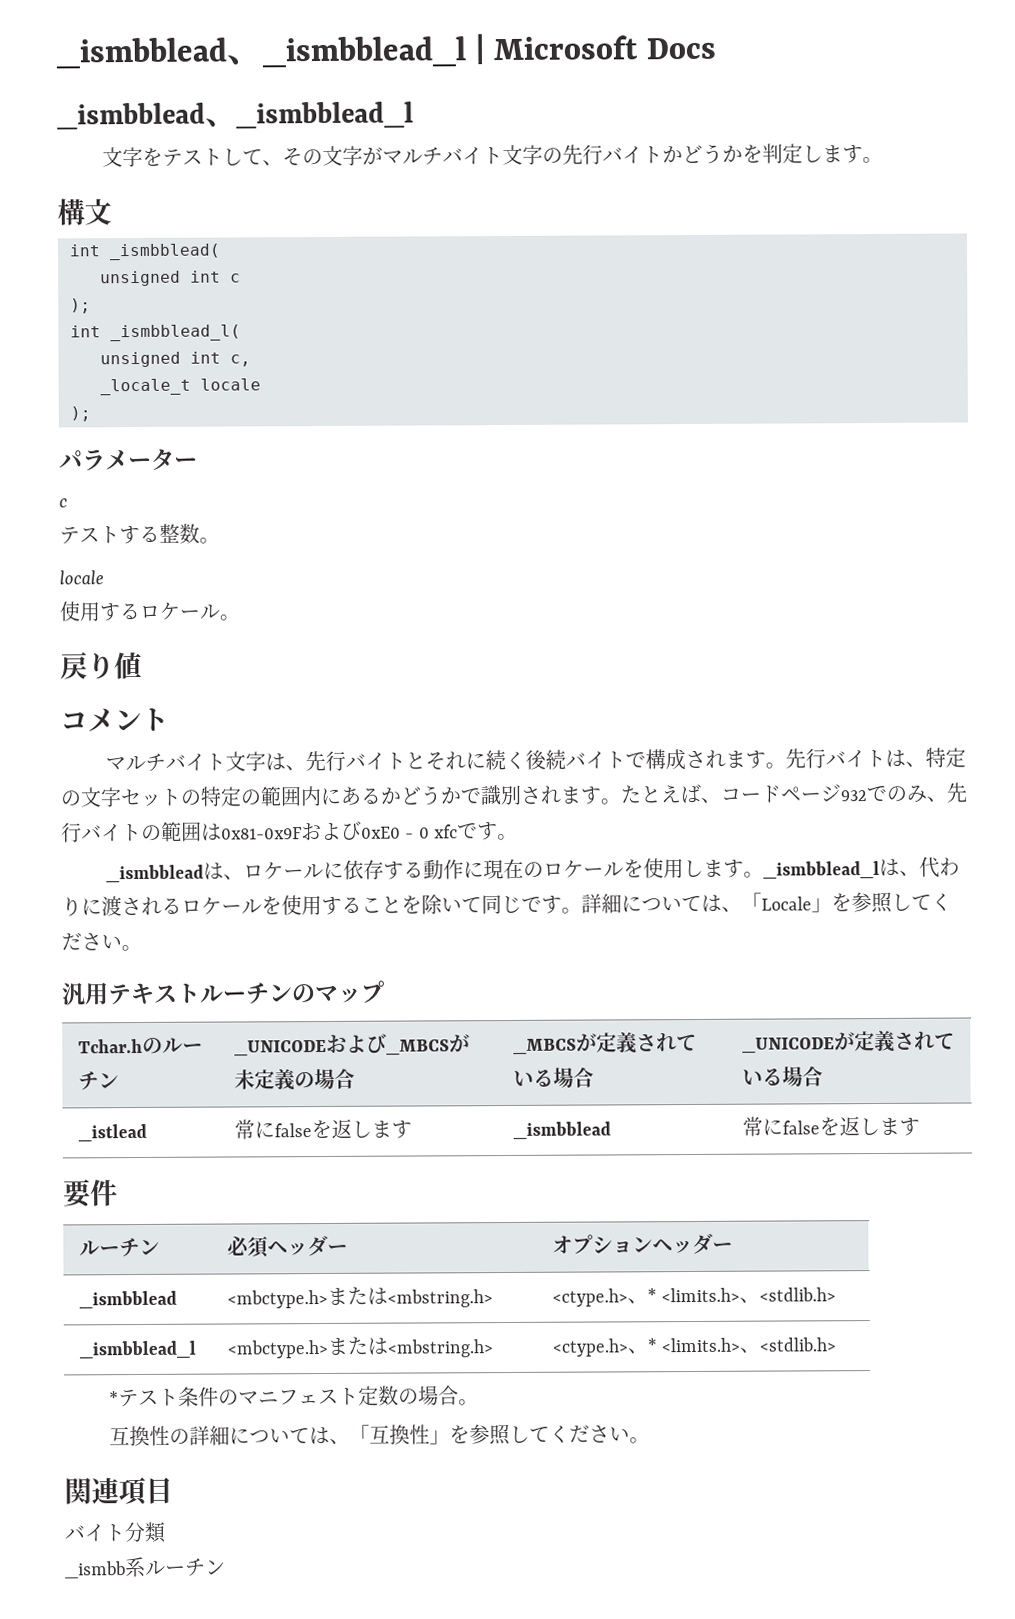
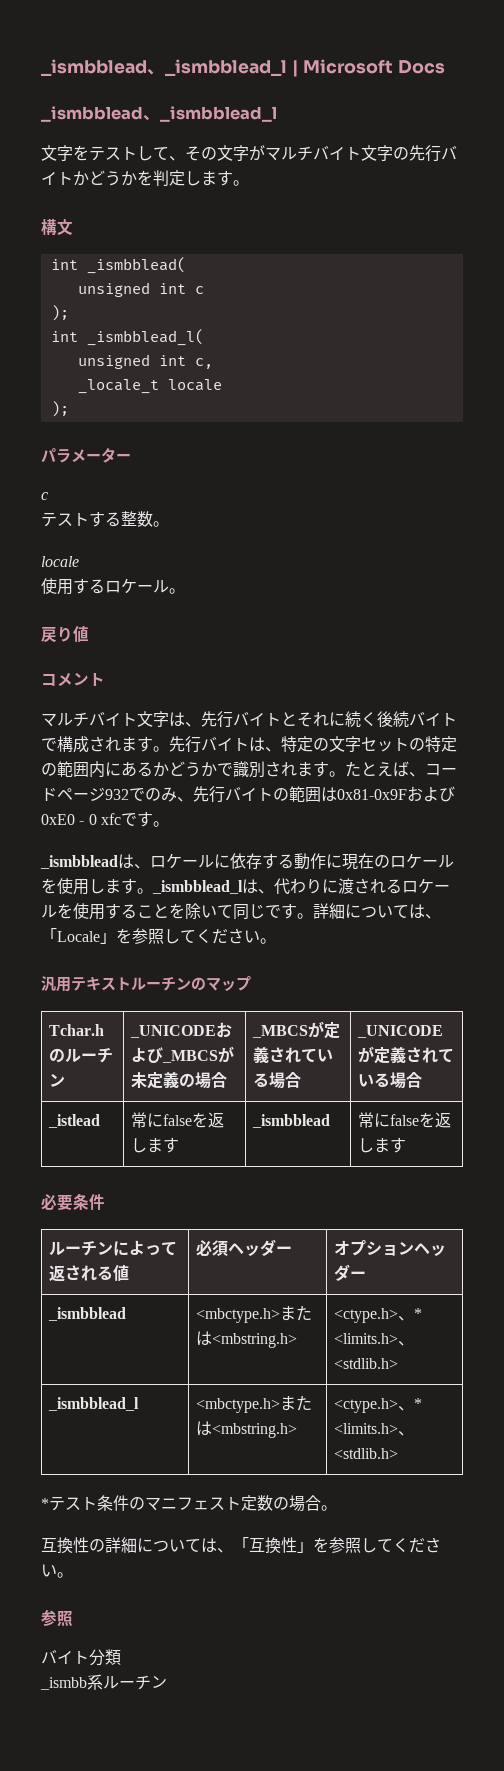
[62,1179,92,1208] 要 -> [41,1193,89,1211] 必要条
(160, 1247) none -> [113,1240,178,1256] [49,1264,130,1282] によって返される値
[64,1476,173,1506] 関連項目 -> [41,1610,73,1627] 参照

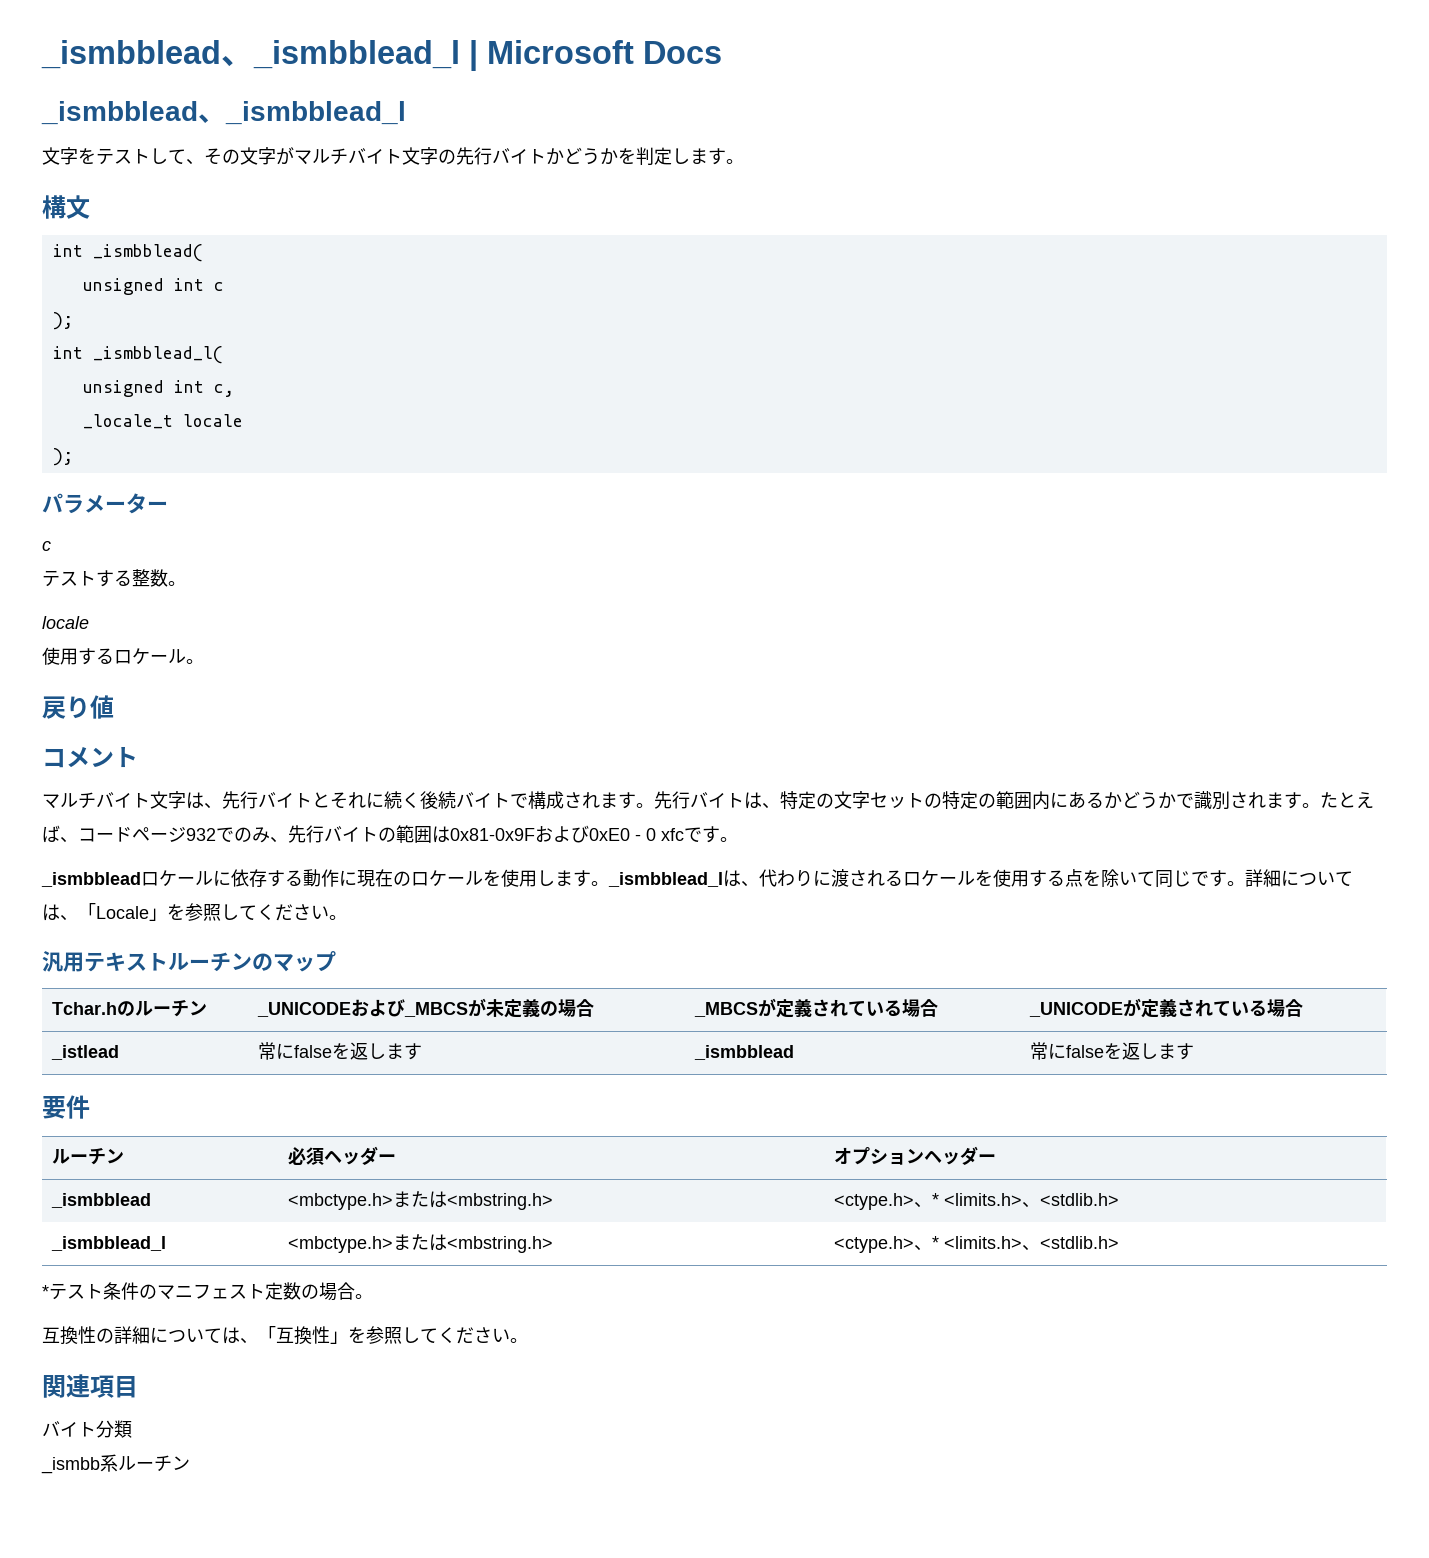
[118,854,150,869] は、 -> (141, 879) none
[137,904,169,918] こと -> [1065,869,1083,887] 点
[41,1193,89,1211] 必要条 -> [42,1096,66,1119] 要
[113,1240,178,1256] [49,1264,130,1282] によって返される値 -> (124, 1156) none
[41,1610,73,1627] 参照 -> [42,1374,138,1398] 関連項目

